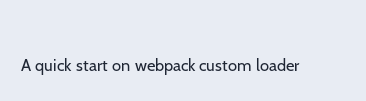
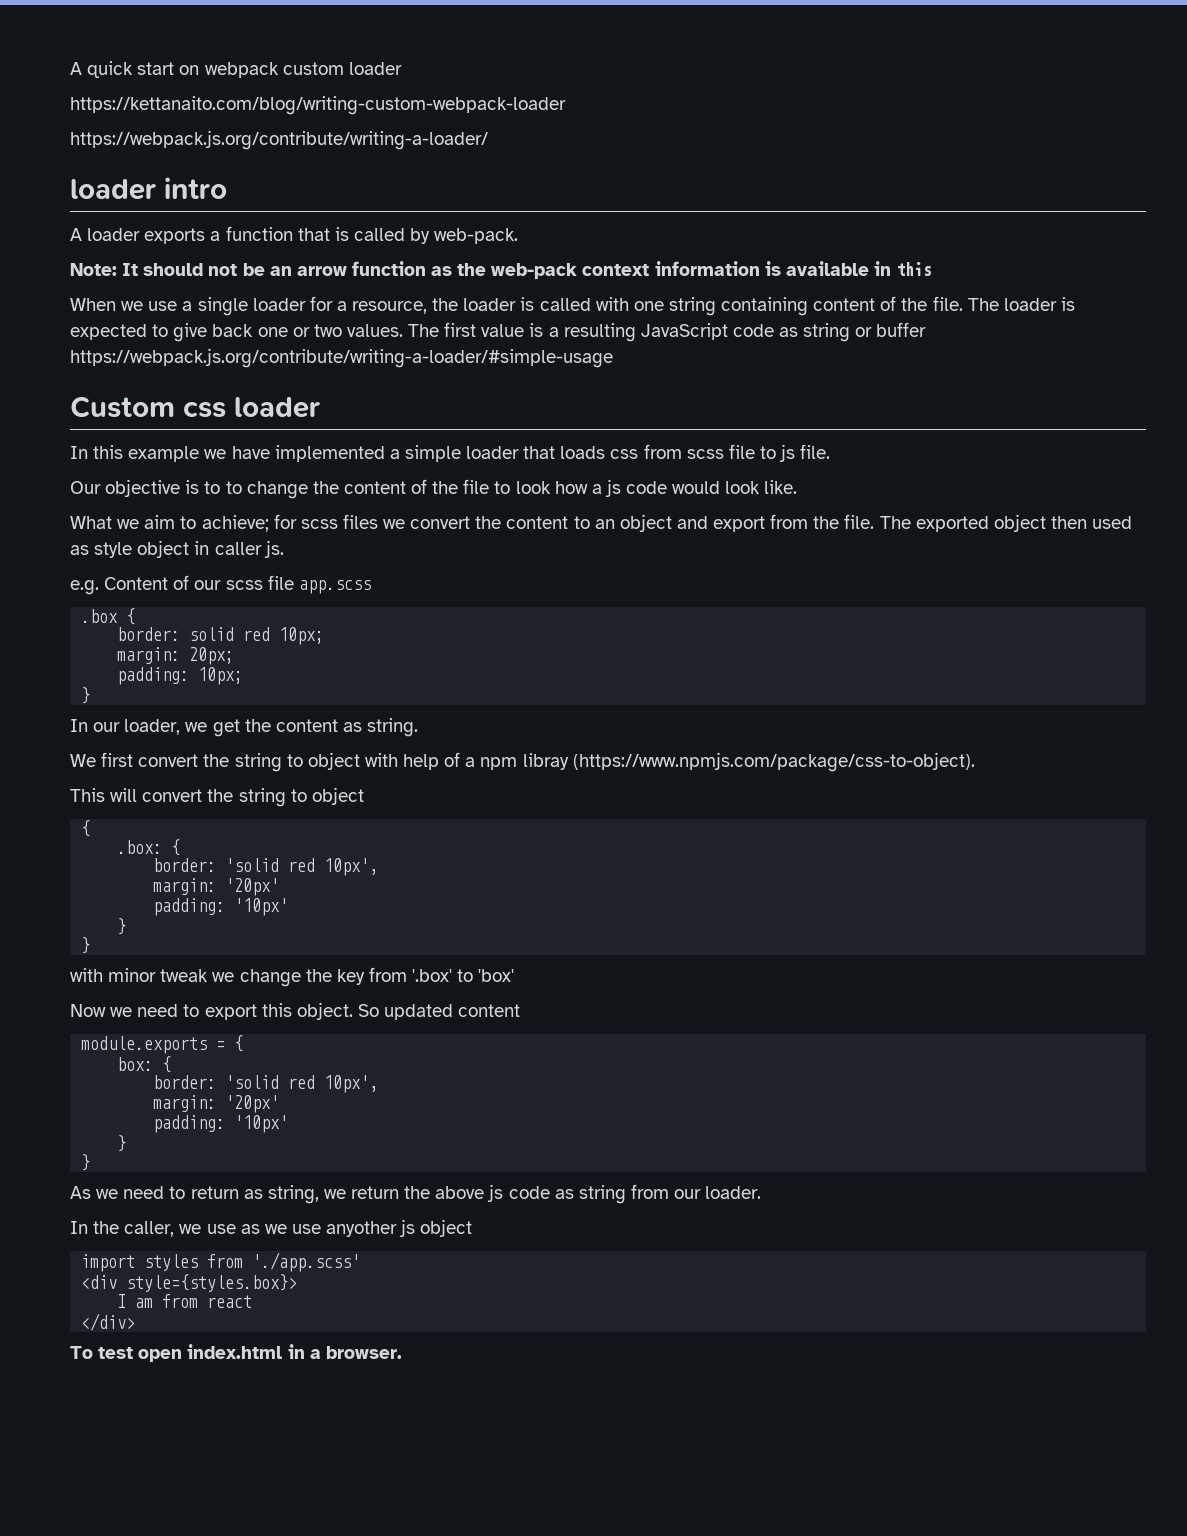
(300, 64) none -> [70,96,566,115] [70,130,488,150] [70,177,227,200] [70,226,519,244] [70,261,933,279] [70,296,1075,316] [70,322,927,342] [70,348,613,368] [70,396,320,418] [70,444,831,462] [70,479,798,499] [70,514,1133,532] [70,540,284,558] [70,575,371,595] [81,608,136,625] [117,627,325,645] [117,647,235,665] [117,667,244,685] [81,687,91,704] [70,718,419,737] [70,752,975,772] [70,787,364,807] [81,820,91,837] [117,839,181,856] [153,858,379,876] [153,878,280,896] [153,898,289,916] [117,918,127,935] [81,937,91,954] [70,967,515,987] [70,1002,521,1020] [81,1035,244,1054] [117,1056,172,1073] [153,1075,379,1093] [153,1095,280,1113] [153,1115,289,1133] [117,1135,127,1152] [81,1154,91,1171] [70,1184,762,1204] [70,1219,473,1237] [81,1252,361,1272] [81,1274,298,1292] [117,1294,253,1308] [81,1313,136,1331] [70,1344,402,1362] // https://kettanaito.com/blog/writing-custom-webpack-loader // https://webpack.js.org/contribute/writing-a-loader/ // loader intro // A loader exports a function that is called by web-pack. // Note: It should not be an arrow function as the web-pack context information is available in this // When we use a single loader for a resource, the loader is called with one string containing content of the file. The loader is expected to give back one or two values. The first value is a resulting JavaScript code as string or buffer https://webpack.js.org/contribute/writing-a-loader/#simple-usage // Custom css loader // In this example we have implemented a simple loader that loads css from scss file to js file. // Our objective is to to change the content of the file to look how a js code would look like. // What we aim to achieve; for scss files we convert the content to an object and export from the file. The exported object then used as style object in caller js. // e.g. Content of our scss file app.scss // .box { // border: solid red 10px; // margin: 20px; // padding: 10px; // } // In our loader, we get the content as string. // We first convert the string to object with help of a npm libray (https://www.npmjs.com/package/css-to-object). // This will convert the string to object // { // .box: { // border: 'solid red 10px', // margin: '20px' // padding: '10px' // } // } // with minor tweak we change the key from '.box' to 'box' // Now we need to export this object. So updated content // module.exports = { // box: { // border: 'solid red 10px', // margin: '20px' // padding: '10px' // } // } // As we need to return as string, we return the above js code as string from our loader. // In the caller, we use as we use anyother js object // import styles from './app.scss' // <div style={styles.box}> // I am from react // </div> // To test open index.html in a browser.

